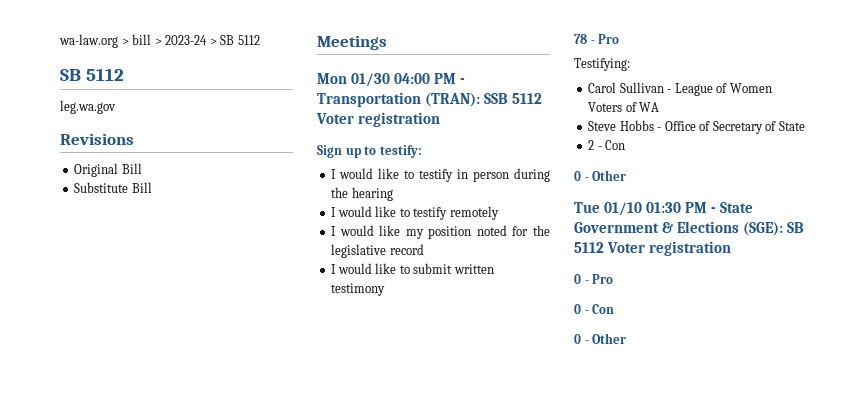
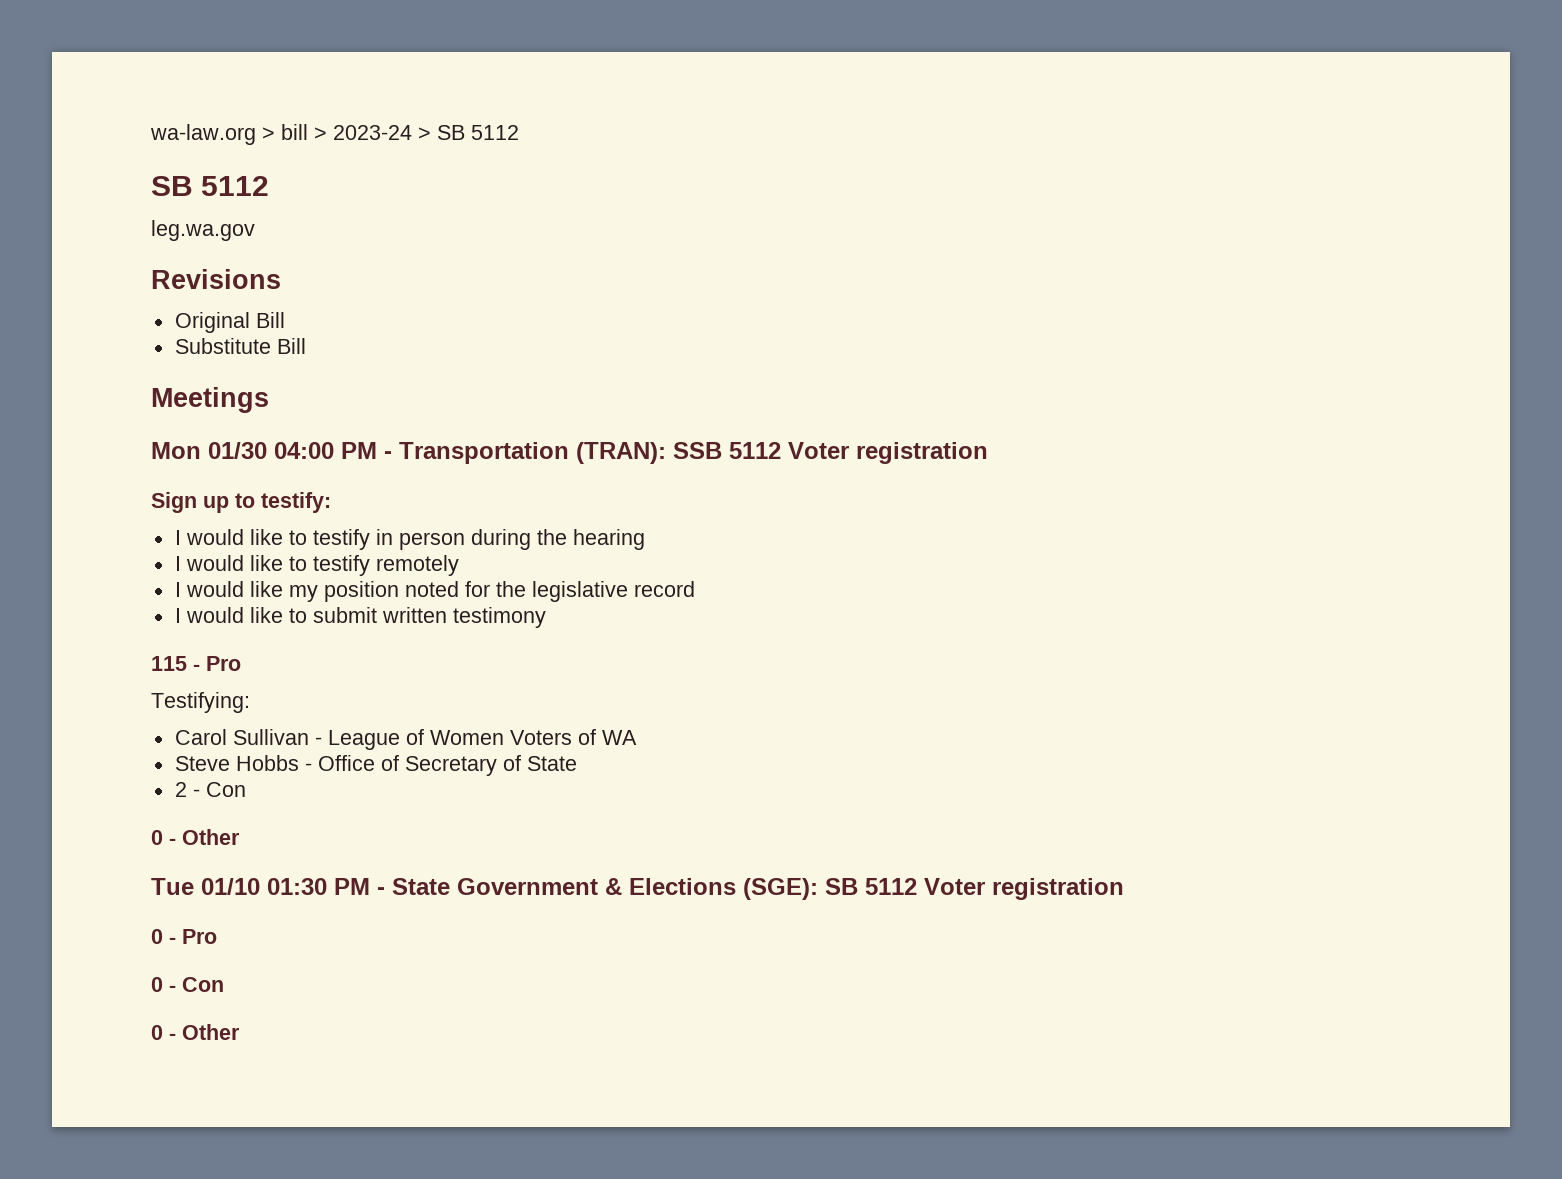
[574,34,587,44] 78 -> [151,656,187,671] 115

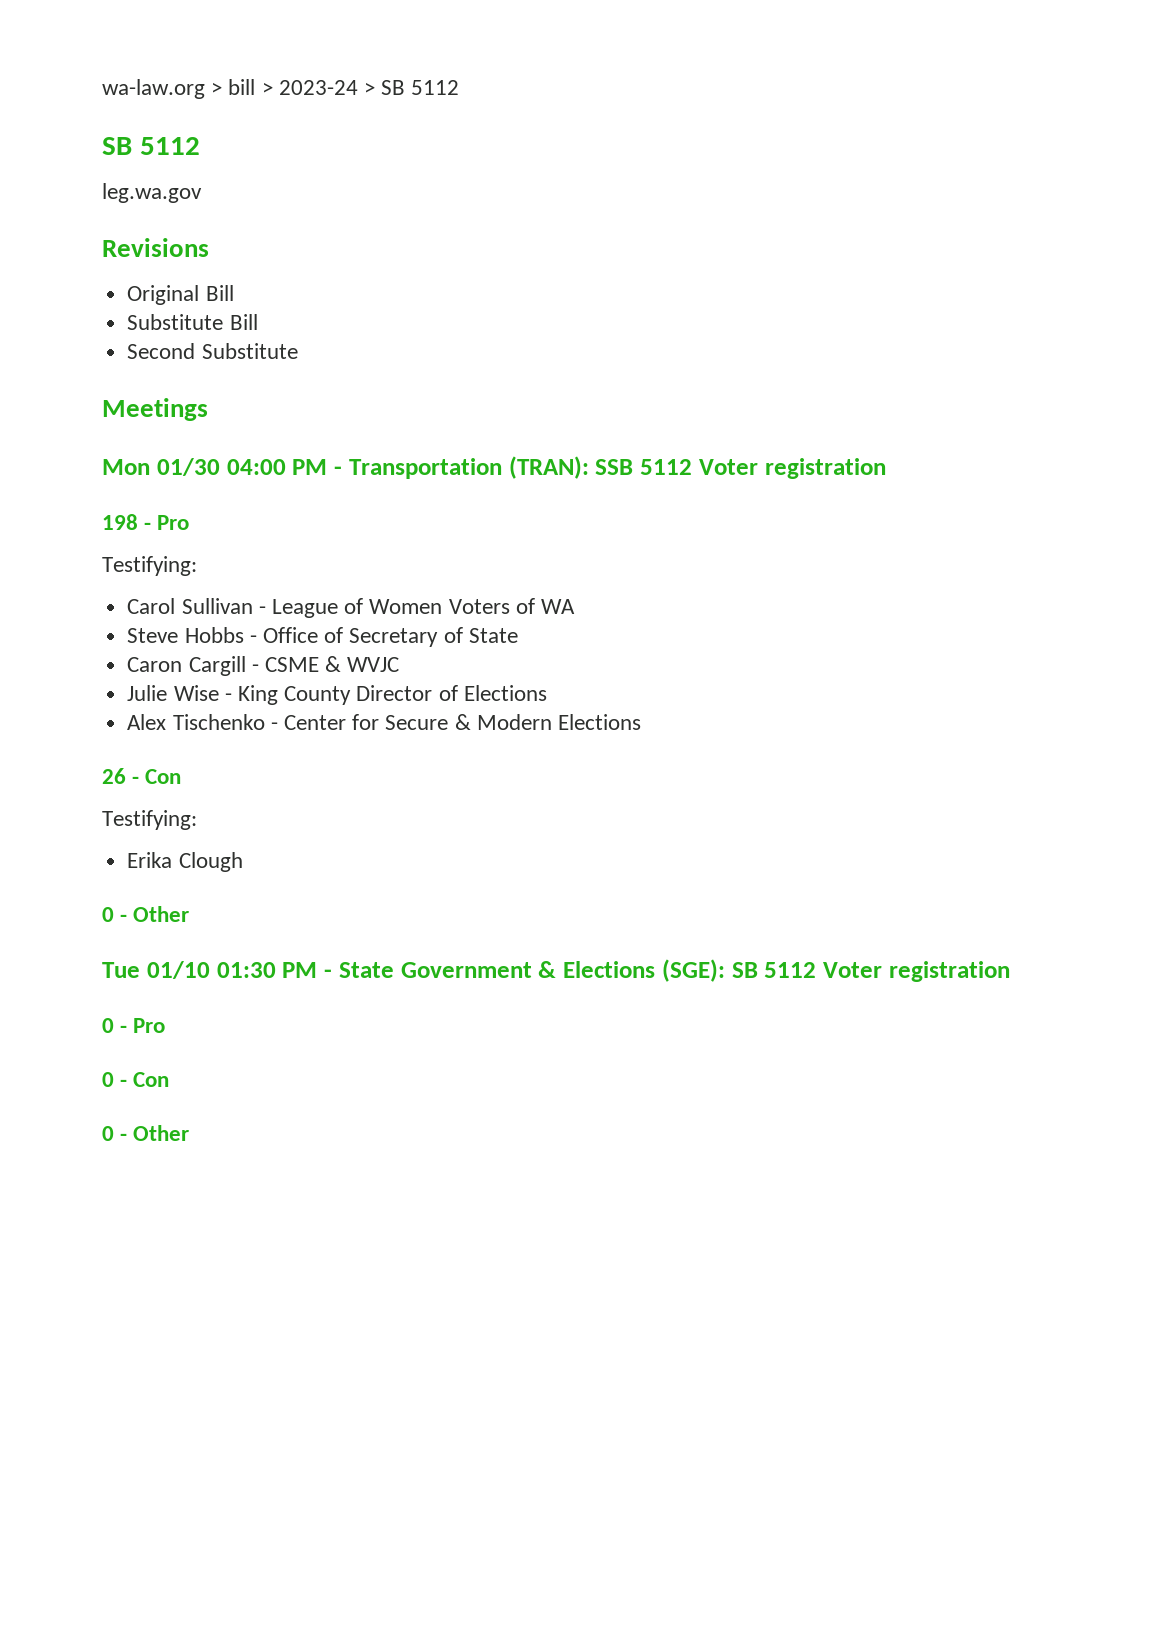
(306, 346) none -> [127,343,298,359] // Second Substitute
[151,492,331,513] [174,529,645,550] [174,555,459,576] [174,581,695,602] [174,607,546,628] [151,656,187,671] Sign up to testify: // I would like to testify in person during the hearing // I would like to testify remotely // I would like my position noted for the legislative record // I would like to submit written testimony // 115 -> [102,514,138,530] 198
[174,782,246,797] 2 - Con -> [127,656,400,676] [127,685,547,705] [127,714,641,730] [102,768,182,784] [102,810,197,830] [127,852,243,872] Caron Cargill - CSME & WVJC // Julie Wise - King County Director of Elections // Alex Tischenko - Center for Secure & Modern Elections // 26 - Con // Testifying: // Erika Clough

